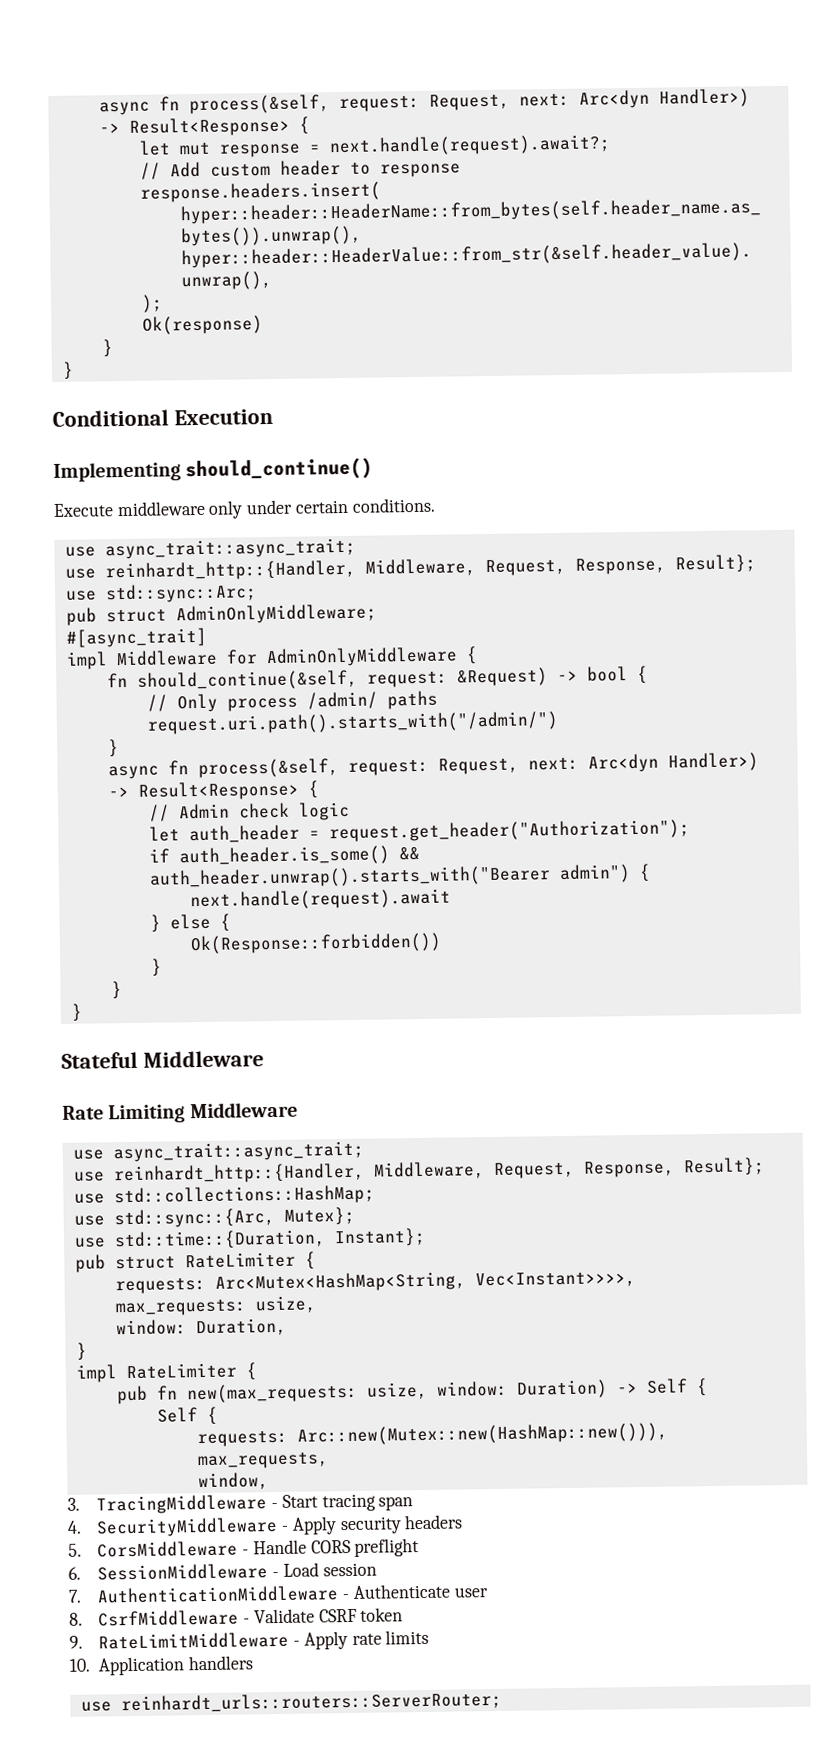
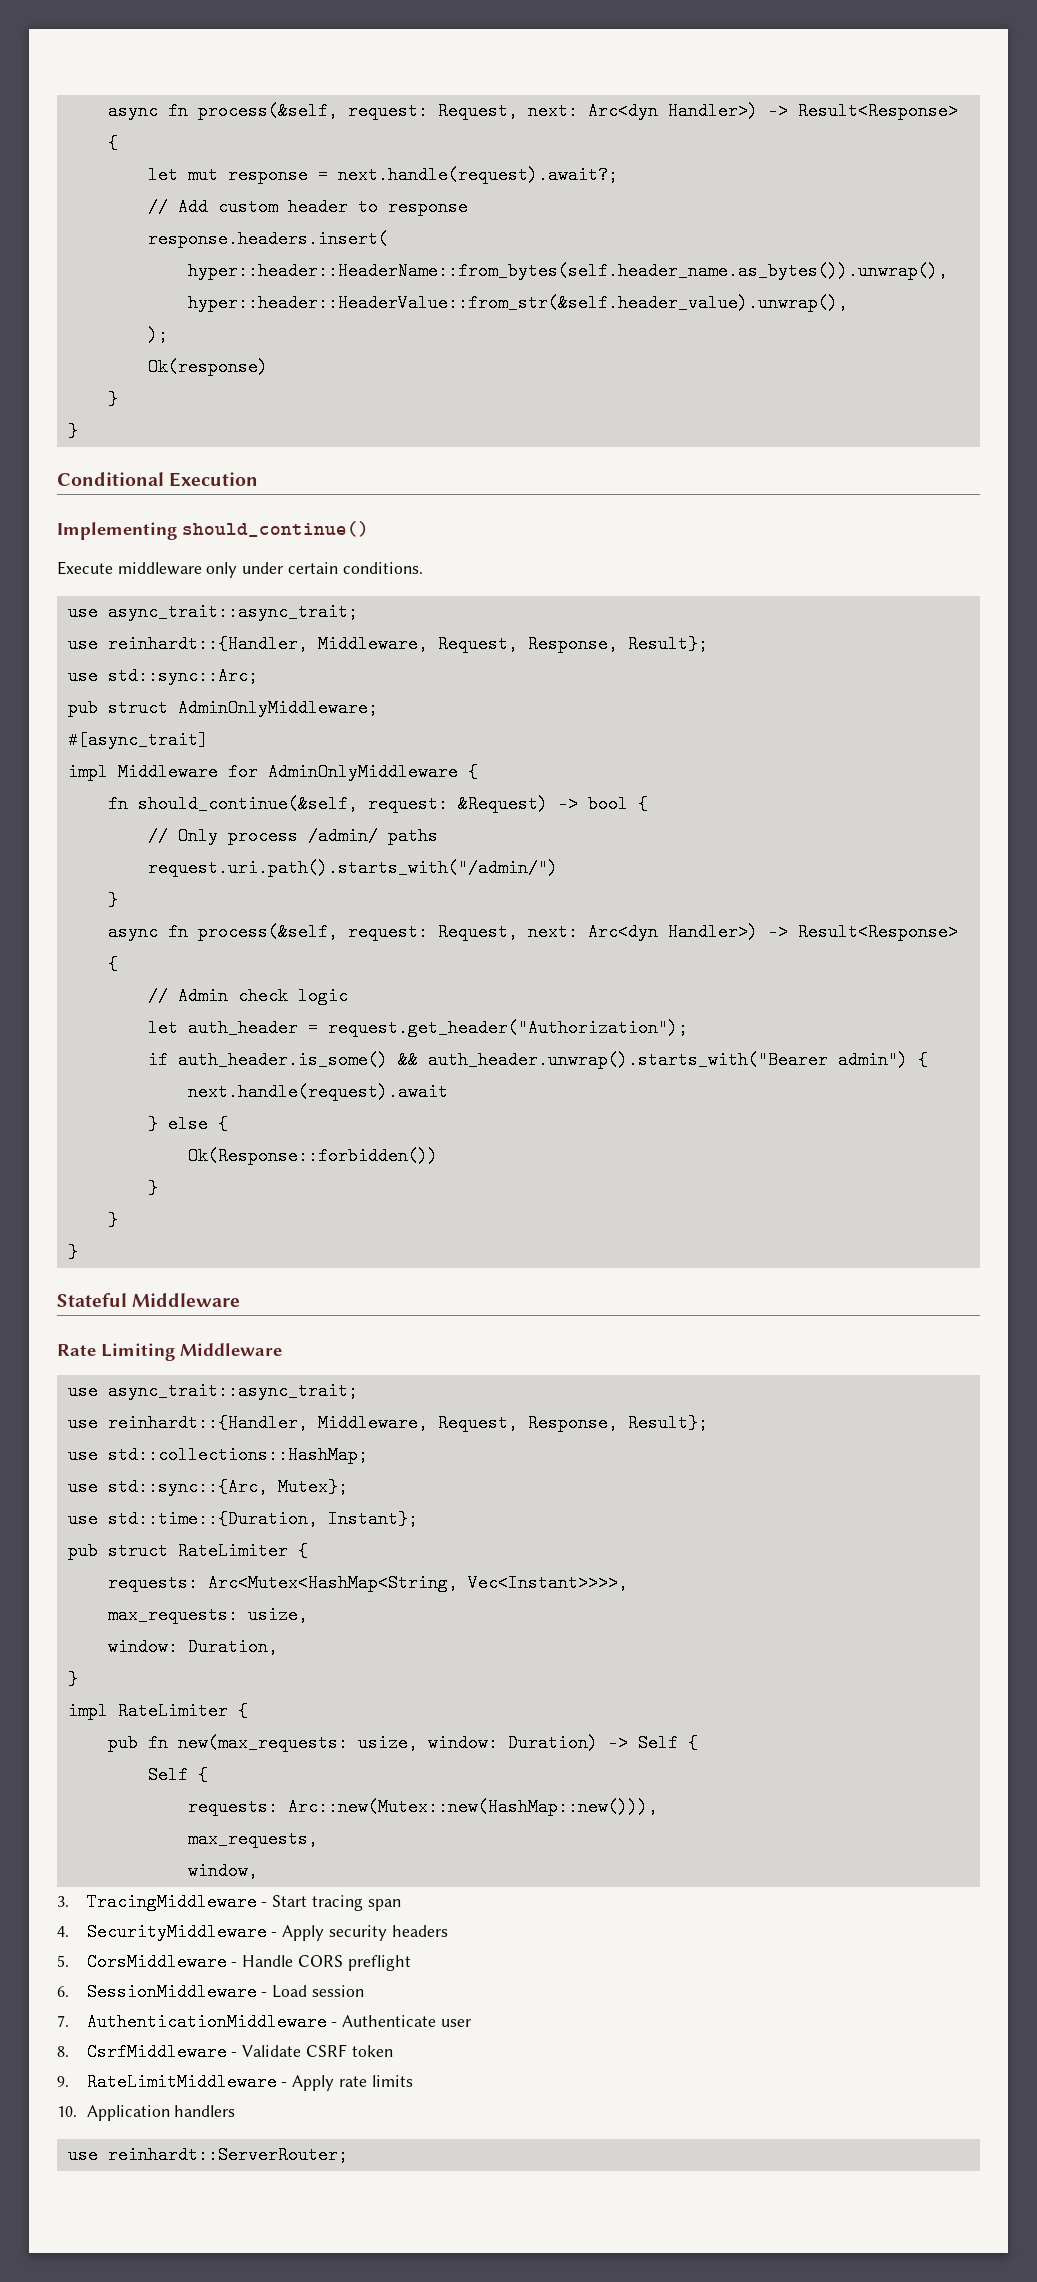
[104,559,356,582] reinhardt_http::{Handler, -> [107,635,308,653] reinhardt::{Handler,
[113,1162,365,1185] reinhardt_http::{Handler, -> [107,1414,308,1432] reinhardt::{Handler,
[120,1690,502,1714] reinhardt_urls::routers::ServerRouter; -> [107,2146,348,2164] reinhardt::ServerRouter;

